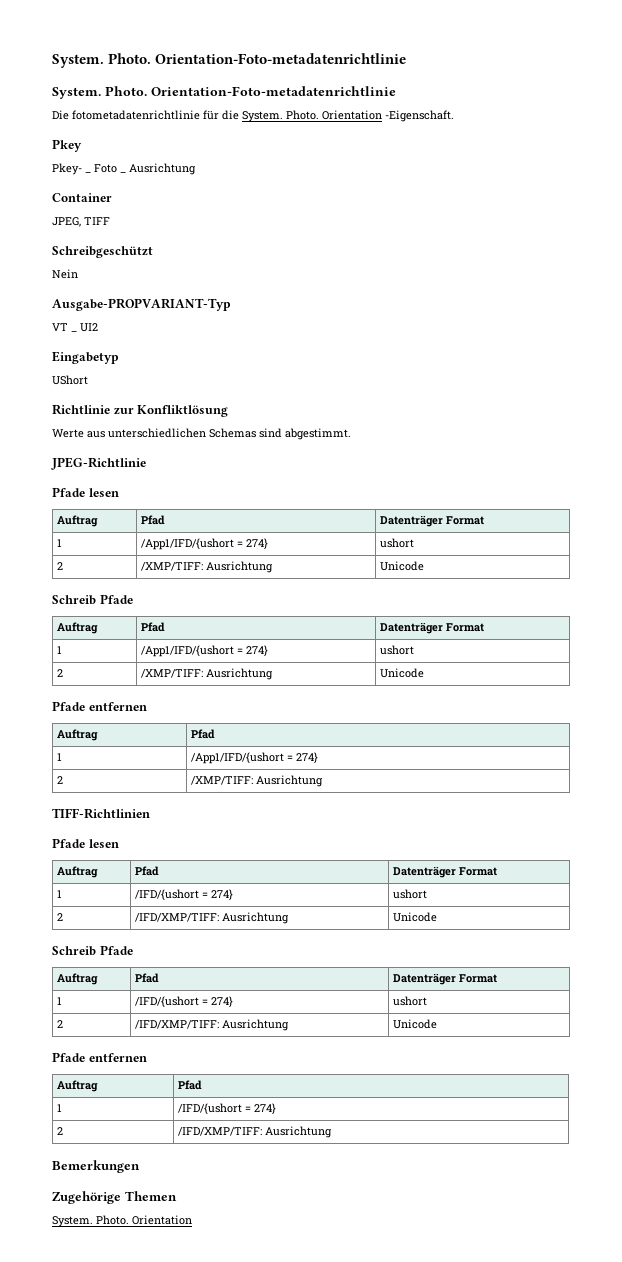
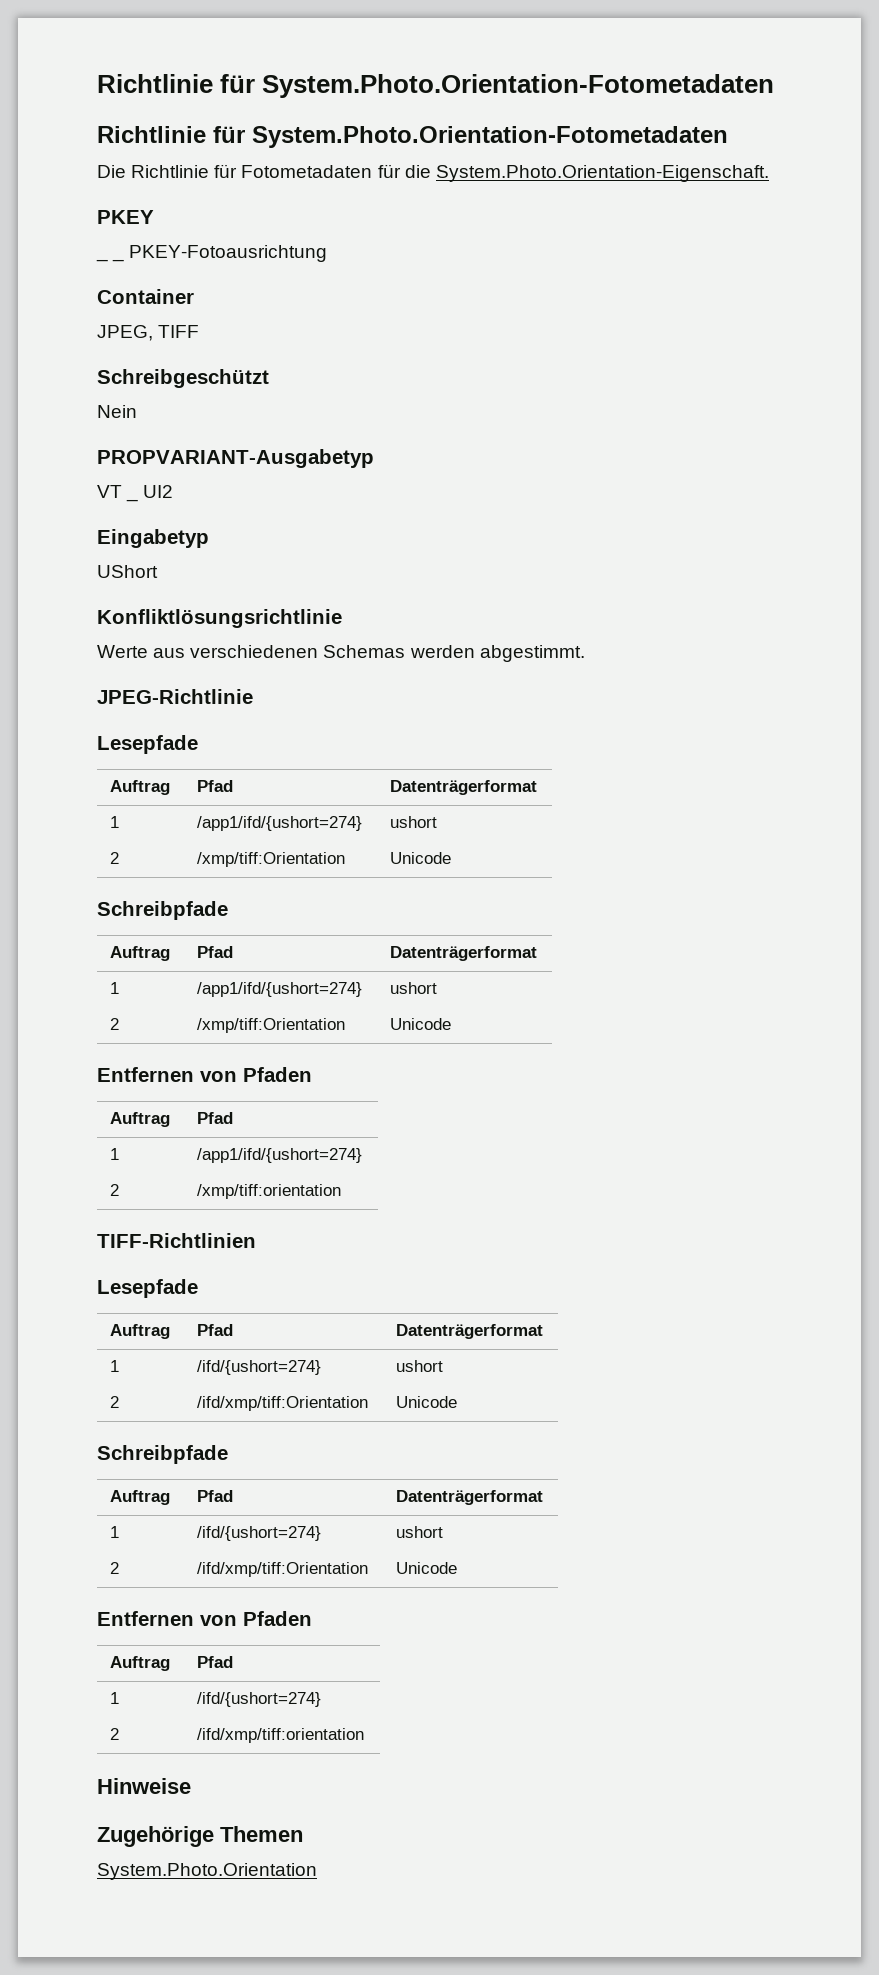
[52,53,407,68] [52,86,396,99] [52,110,454,122] [52,139,82,152] [52,163,196,175] System. Photo. Orientation-Foto-metadatenrichtlinie // System. Photo. Orientation-Foto-metadatenrichtlinie // Die fotometadatenrichtlinie für die System. Photo. Orientation -Eigenschaft. // Pkey // Pkey- _ Foto _ Ausrichtung -> [97,74,775,98] [97,126,728,148] [97,164,769,182] [97,210,154,224] [96,245,328,262] Richtlinie für System.Photo.Orientation-Fotometadaten // Richtlinie für System.Photo.Orientation-Fotometadaten // Die Richtlinie für Fotometadaten für die System.Photo.Orientation-Eigenschaft. // PKEY // _ _ PKEY-Fotoausrichtung
[52,298,231,311] Ausgabe-PROPVARIANT-Typ -> [97,449,374,468] PROPVARIANT-Ausgabetyp
[52,404,229,417] Richtlinie zur Konfliktlösung -> [97,609,342,628] Konfliktlösungsrichtlinie
[108,428,282,438] unterschiedlichen Schemas sind -> [190,645,475,658] verschiedenen Schemas werden
[52,487,119,497] [56,515,98,527] [140,515,165,525] [379,516,484,527] [56,539,62,547] [140,538,268,550] [379,538,414,548] [56,562,63,570] [140,561,273,573] [379,561,424,571] [52,594,133,605] [56,622,98,634] [140,622,165,632] [379,623,484,634] [56,646,62,654] [140,645,268,657] [379,645,414,655] [56,669,63,677] [140,668,273,680] [379,668,424,678] [52,701,147,711] [56,729,98,741] [190,729,215,739] [56,753,62,761] [190,752,318,764] [56,776,63,784] [190,775,323,787] Pfade lesen // Auftrag | Pfad | Datenträger Format // 1 | /App1/IFD/{ushort = 274} | ushort // 2 | /XMP/TIFF: Ausrichtung | Unicode // Schreib Pfade // Auftrag | Pfad | Datenträger Format // 1 | /App1/IFD/{ushort = 274} | ushort // 2 | /XMP/TIFF: Ausrichtung | Unicode // Pfade entfernen // Auftrag | Pfad // 1 | /App1/IFD/{ushort = 274} // 2 | /XMP/TIFF: Ausrichtung -> [97,735,198,754] [110,780,171,795] [197,780,234,792] [390,780,538,795] [110,816,120,828] [197,816,363,831] [390,816,438,828] [110,852,120,864] [197,852,346,867] [390,852,452,864] [97,901,228,920] [110,946,171,961] [197,946,234,958] [390,946,538,961] [110,982,120,994] [197,982,363,997] [390,982,438,994] [110,1018,120,1030] [197,1018,346,1033] [390,1018,452,1030] [97,1067,312,1082] [110,1112,171,1127] [197,1112,234,1124] [110,1148,120,1160] [197,1148,363,1163] [110,1184,120,1196] [197,1184,342,1199] Lesepfade // Auftrag | Pfad | Datenträgerformat // 1 | /app1/ifd/{ushort=274} | ushort // 2 | /xmp/tiff:Orientation | Unicode // Schreibpfade // Auftrag | Pfad | Datenträgerformat // 1 | /app1/ifd/{ushort=274} | ushort // 2 | /xmp/tiff:Orientation | Unicode // Entfernen von Pfaden // Auftrag | Pfad // 1 | /app1/ifd/{ushort=274} // 2 | /xmp/tiff:orientation
[52,838,119,848] [56,866,98,878] [134,866,159,876] [392,867,497,878] [56,890,62,898] [134,889,233,900] [392,889,427,899] [56,913,63,921] [134,912,289,924] [392,912,437,922] [52,945,133,956] [56,973,98,985] [134,973,159,983] [392,974,497,985] [56,997,62,1005] [134,996,233,1007] [392,996,427,1006] [56,1020,63,1028] [134,1019,289,1031] [392,1019,437,1029] [52,1052,147,1062] [56,1080,98,1092] [177,1080,202,1090] [56,1104,62,1112] [177,1103,276,1114] [56,1127,63,1135] [177,1126,332,1138] [52,1160,140,1173] Pfade lesen // Auftrag | Pfad | Datenträger Format // 1 | /IFD/{ushort = 274} | ushort // 2 | /IFD/XMP/TIFF: Ausrichtung | Unicode // Schreib Pfade // Auftrag | Pfad | Datenträger Format // 1 | /IFD/{ushort = 274} | ushort // 2 | /IFD/XMP/TIFF: Ausrichtung | Unicode // Pfade entfernen // Auftrag | Pfad // 1 | /IFD/{ushort = 274} // 2 | /IFD/XMP/TIFF: Ausrichtung // Bemerkungen -> [97,1279,198,1298] [110,1324,171,1339] [197,1324,234,1336] [396,1324,544,1339] [110,1360,120,1372] [197,1360,322,1375] [396,1360,444,1372] [110,1396,120,1408] [197,1396,369,1411] [396,1396,458,1408] [97,1445,228,1464] [110,1490,171,1505] [197,1490,234,1502] [396,1490,544,1505] [110,1526,120,1538] [197,1526,322,1541] [396,1526,444,1538] [110,1562,120,1574] [197,1562,369,1577] [396,1562,458,1574] [97,1611,312,1626] [110,1656,171,1671] [197,1656,234,1668] [110,1692,120,1704] [197,1692,322,1707] [110,1728,120,1740] [197,1728,365,1743] [97,1778,191,1794] Lesepfade // Auftrag | Pfad | Datenträgerformat // 1 | /ifd/{ushort=274} | ushort // 2 | /ifd/xmp/tiff:Orientation | Unicode // Schreibpfade // Auftrag | Pfad | Datenträgerformat // 1 | /ifd/{ushort=274} | ushort // 2 | /ifd/xmp/tiff:Orientation | Unicode // Entfernen von Pfaden // Auftrag | Pfad // 1 | /ifd/{ushort=274} // 2 | /ifd/xmp/tiff:orientation // Hinweise
[52,1215,192,1227] System. Photo. Orientation -> [97,1863,317,1880] System.Photo.Orientation

